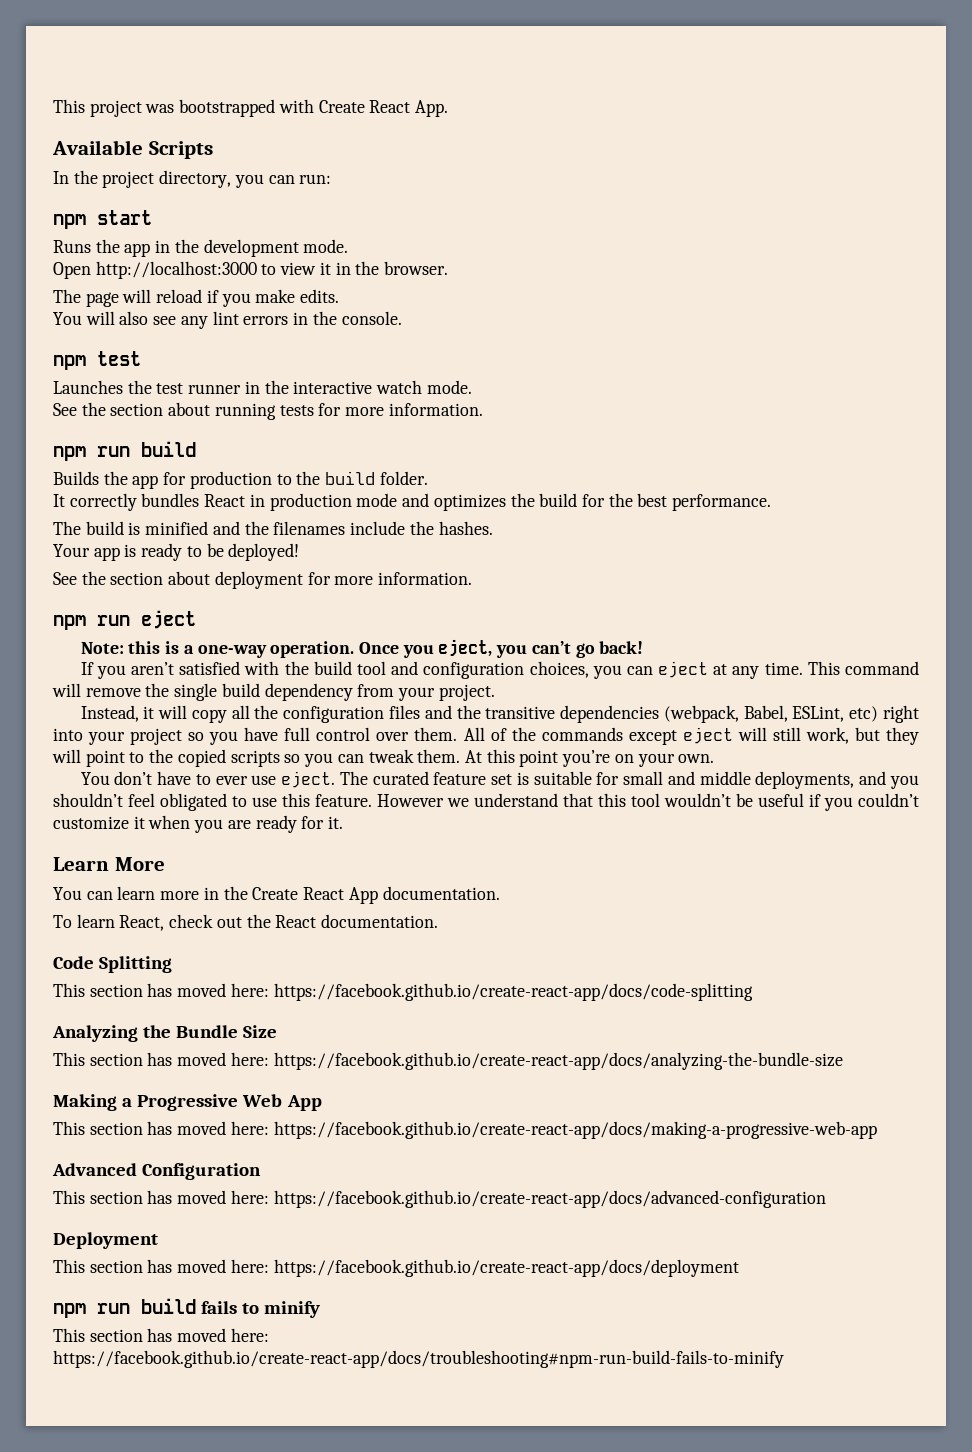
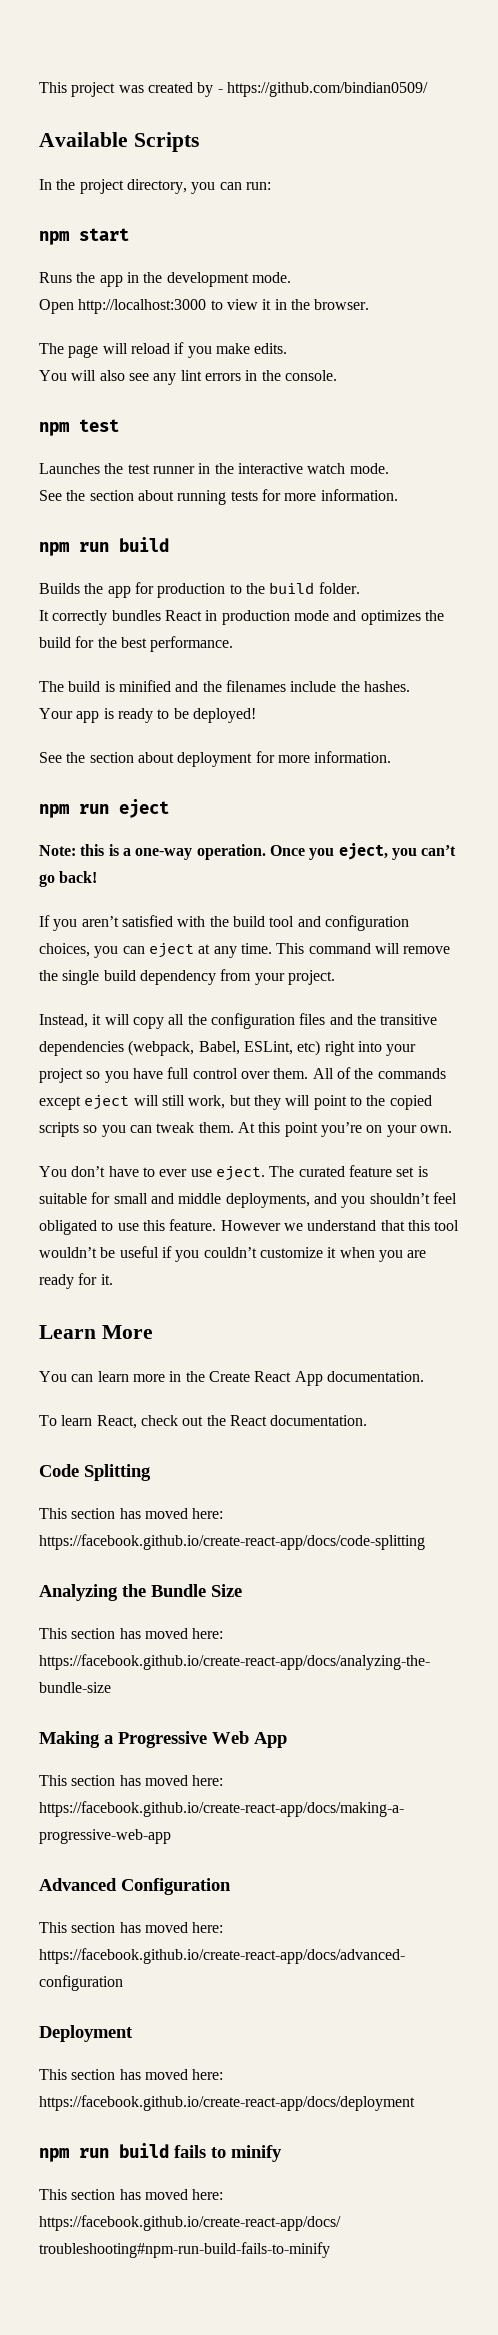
[179,99,449,117] bootstrapped with Create React App. -> [147,82,428,97] created by - https://github.com/bindian0509/

